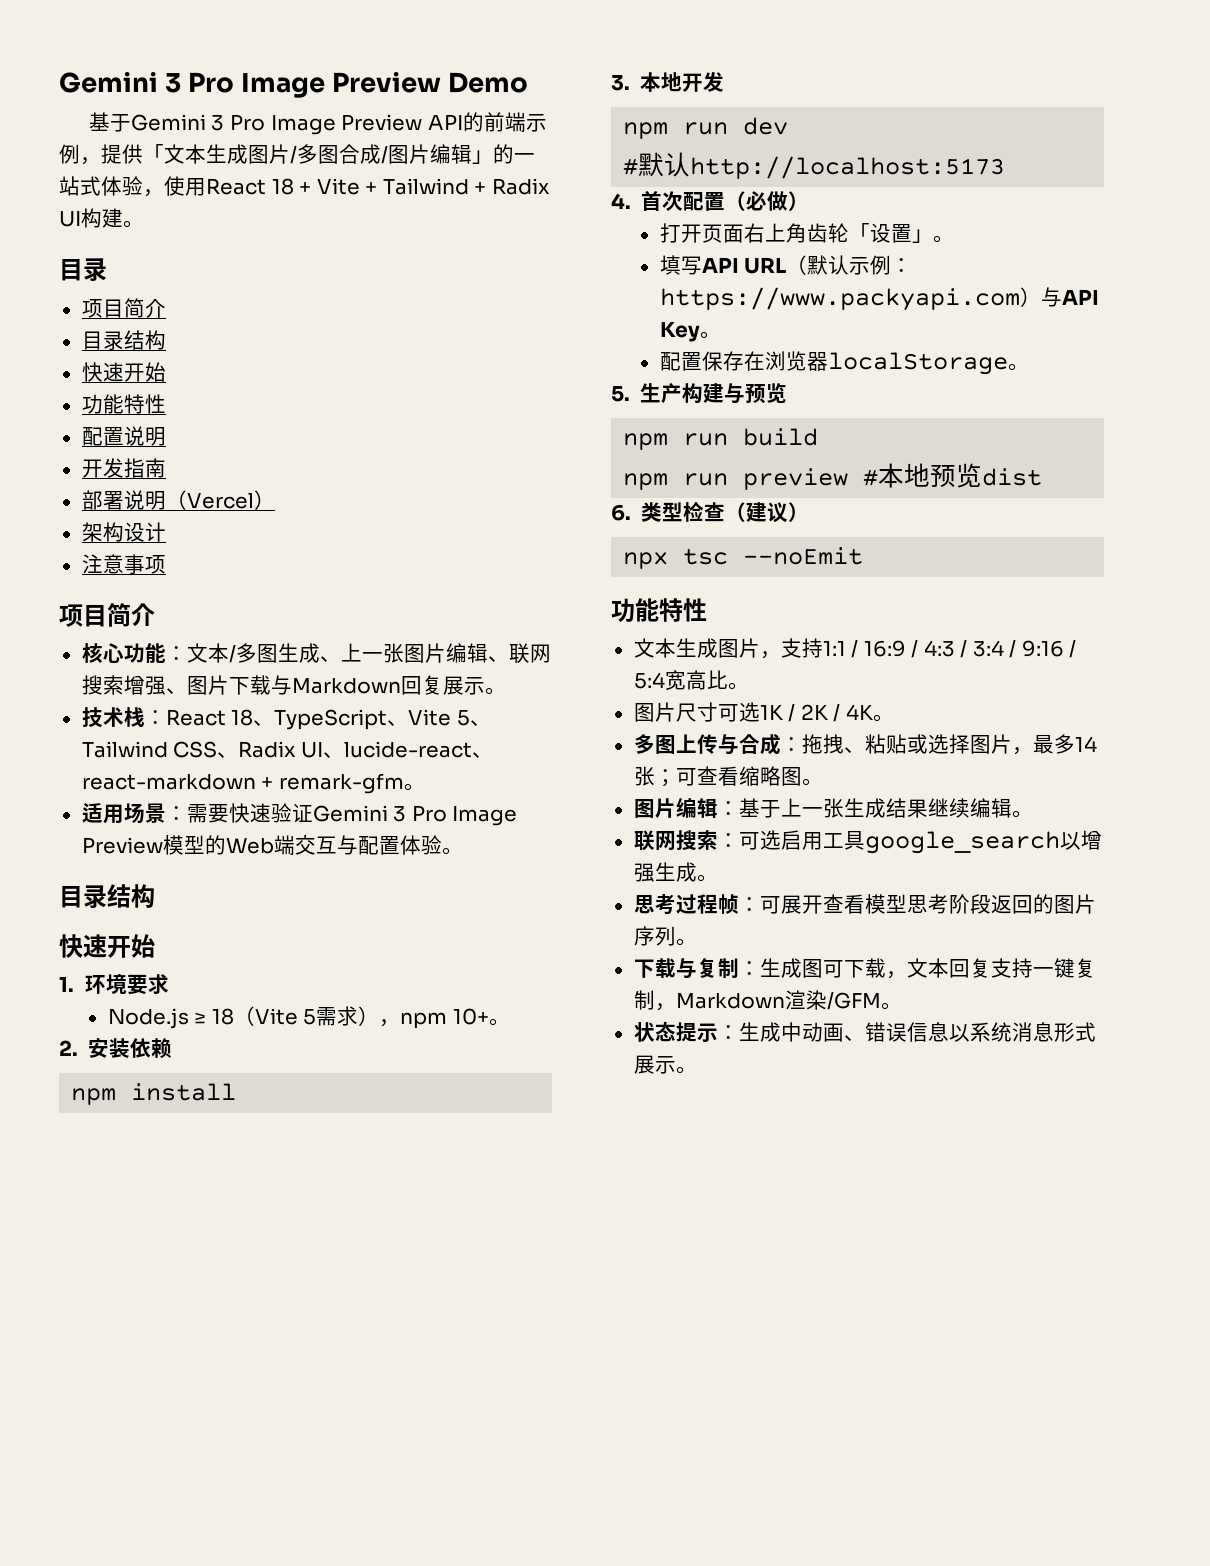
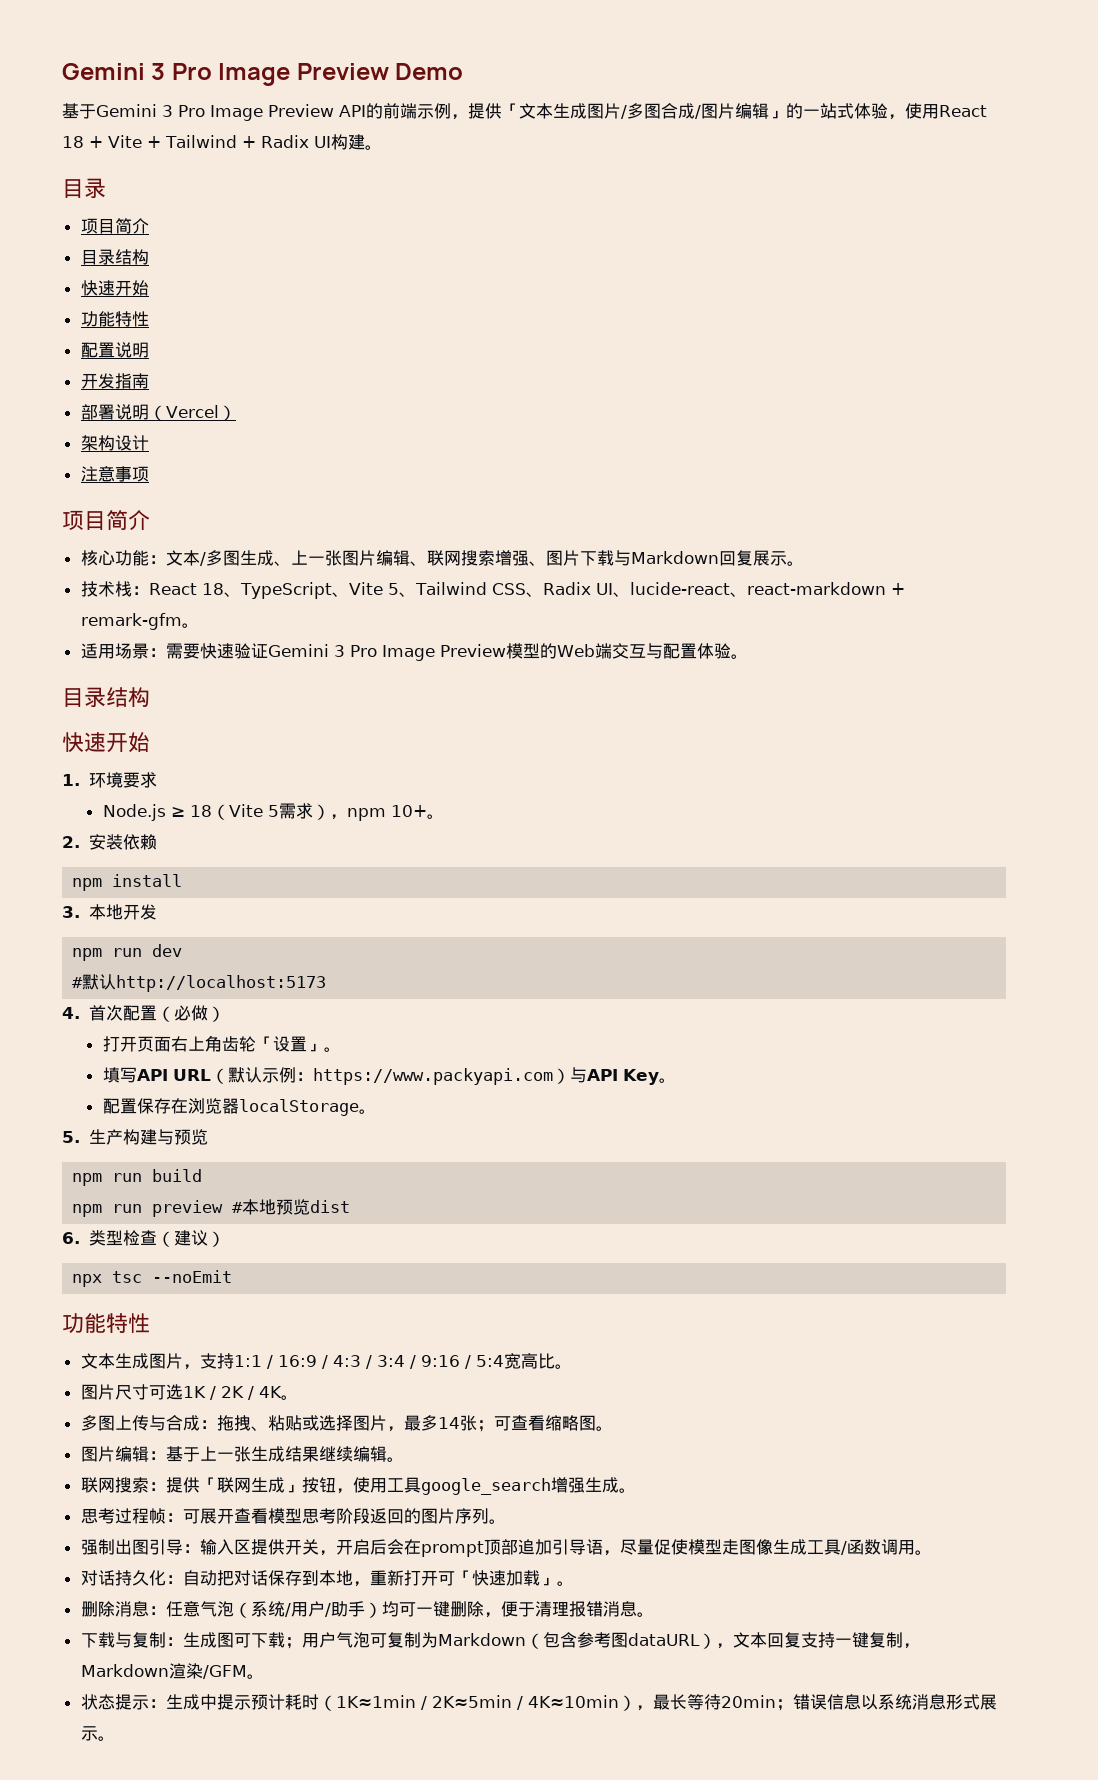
[738,830,802,850] 可选启 -> [165,1477,370,1494] 提供「联网生成」按钮，使
[1059,832,1081,850] 以 -> (551, 1486) none
(697, 942) none -> [80,1539,932,1557] [80,1570,574,1587] [80,1601,654,1618] // 强制出图引导：输入区提供开关，开启后会在prompt顶部追加引导语，尽量促使模型走图像生成工具/函数调用。 // 对话持久化：自动把对话保存到本地，重新打开可「快速加载」。 // 删除消息：任意气泡（系统/用户/助手）均可一键删除，便于清理报错消息。
(886, 968) none -> [284,1632,716,1649] ；用户气泡可复制为Markdown（包含参考图dataURL）
[801,1022,865,1042] 动画、 -> [216,1694,793,1711] 提示预计耗时（1K≈1min / 2K≈5min / 4K≈10min），最长等待20min；

